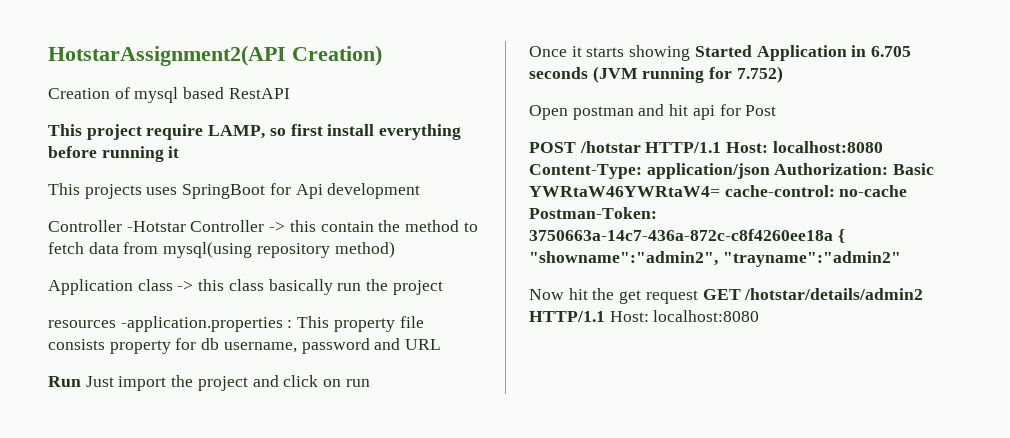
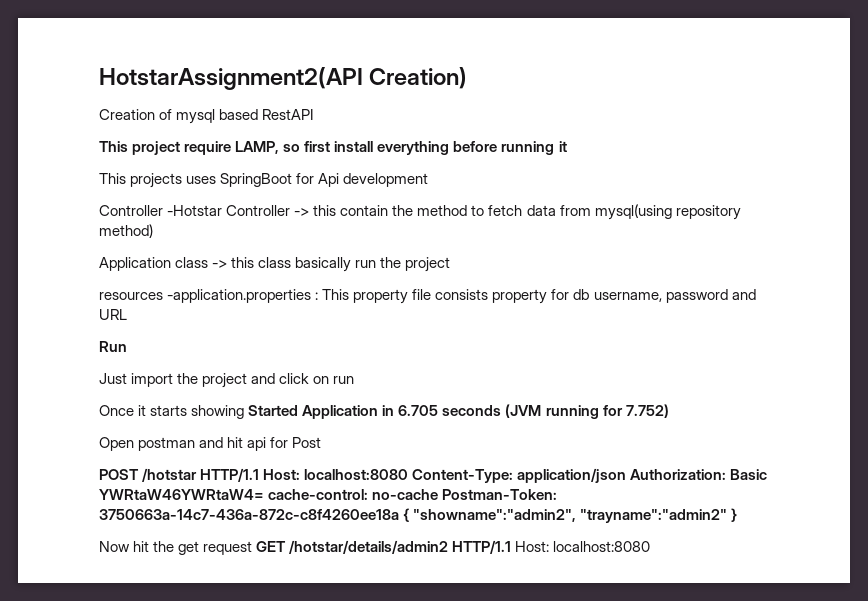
(81, 381) none -> (127, 346) //
(901, 259) none -> [731,508,738,522] }

